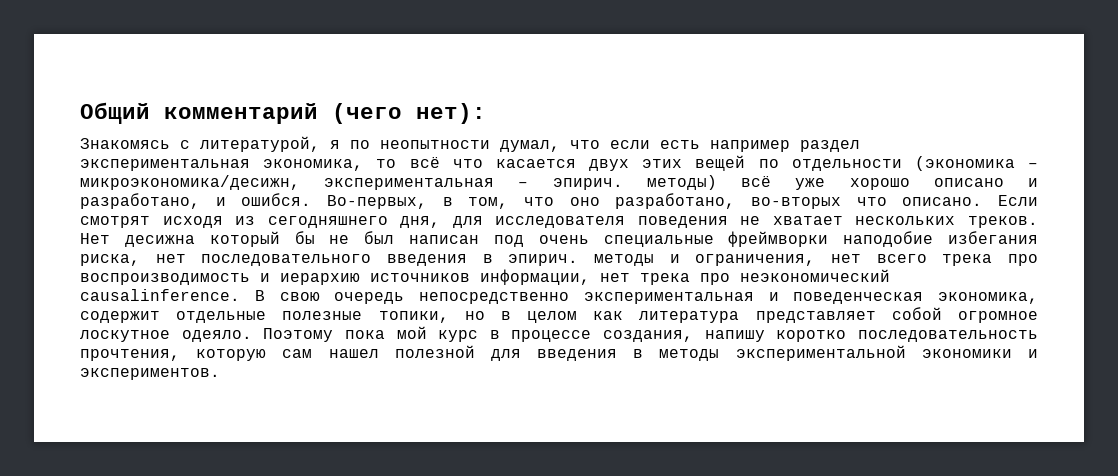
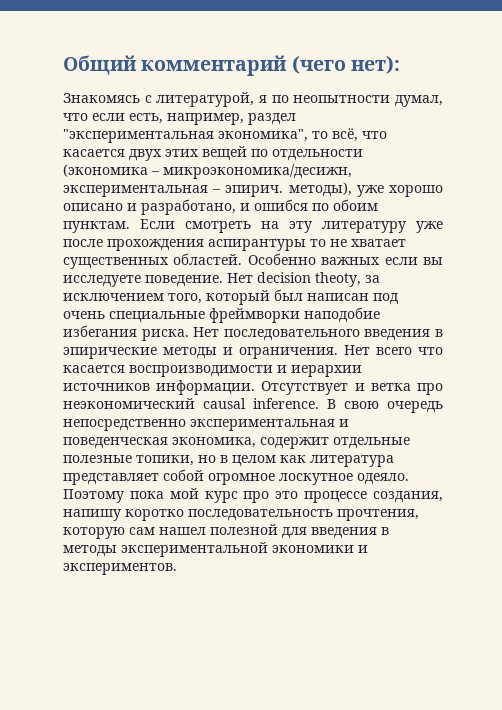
[660,140,860,152] [80,157,440,171] есть например раздел экспериментальная экономика, то всё -> [129,113,296,125] [63,128,358,143] есть, например, раздел "экспериментальная экономика", то всё,
[646,175,772,190] методы) всё -> [288,182,352,197] методы),
[241,193,1038,209] [80,216,1038,228] [80,231,350,247] ошибся. Во-первых, в том, что оно разработано, во-вторых что описано. Если смотрят исходя из сегодняшнего дня, для исследователя поведения не хватает нескольких треков. Нет десижна который бы не -> [254,199,378,211] [63,219,443,233] [63,239,406,251] [63,253,443,269] [63,272,380,287] [63,290,270,305] ошибся по обоим пунктам. Если смотреть на эту литературу уже после прохождения аспирантуры то не хватает существенных областей. Особенно важных если вы исследуете поведение. Нет decision theoty, за исключением того, который
[80,254,186,266] риска, нет -> [141,327,220,341] риска. Нет
[508,254,579,266] эпирич. -> [63,347,157,359] эпирические
[695,254,1038,266] [80,269,890,285] [80,289,240,301] ограничения, нет всего трека про воспроизводимость и иерархию источников информации, нет трека про неэкономический causalinference. -> [239,345,443,359] [63,365,362,377] [63,380,443,395] [63,398,319,409] ограничения. Нет всего что касается воспроизводимости и иерархии источников информации. Отсутствует и ветка про неэкономический causal inference.
[489,330,500,339] в -> [243,491,299,503] про это

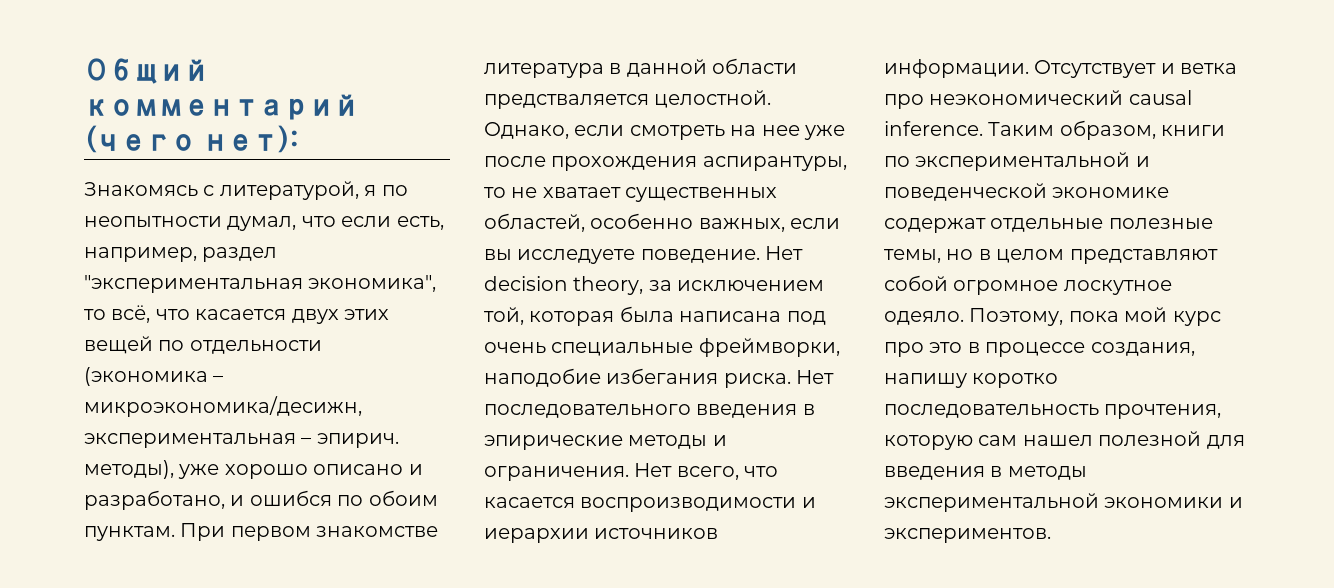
[140,219,406,233] Если смотреть на эту литературу -> [180,523,439,541] [484,58,798,78] [484,90,772,109] [484,122,800,140] При первом знакомстве литература в данной области предстваляется целостной. Однако, если смотреть на нее
[208,239,306,251] аспирантуры -> [702,156,847,171] аспирантуры,
[173,253,381,265] областей. Особенно важных -> [484,213,785,232] областей, особенно важных,
[315,272,361,287] theoty, -> [573,276,644,295] theory,
[168,289,369,305] того, который был написан -> [484,306,782,326] той, которая была написана
[209,308,300,323] фреймворки -> [698,338,840,357] фреймворки,
[376,347,412,355] всего -> [676,466,739,480] всего,
[327,399,443,413] [63,419,349,431] [63,437,329,449] В свою очередь непосредственно экспериментальная и поведенческая экономика, содержит -> [988,120,1226,140] [884,152,1150,171] [884,183,1170,201] [884,218,986,233] Таким образом, книги по экспериментальной и поведенческой экономике содержат
[136,455,194,466] топики, -> [884,249,941,263] темы,
[280,455,394,467] [63,473,159,485] как литература представляет -> [1069,249,1218,264] представляют
[63,489,124,503] Поэтому -> [969,308,1064,326] Поэтому,
(299, 495) none -> [967,342,980,353] в

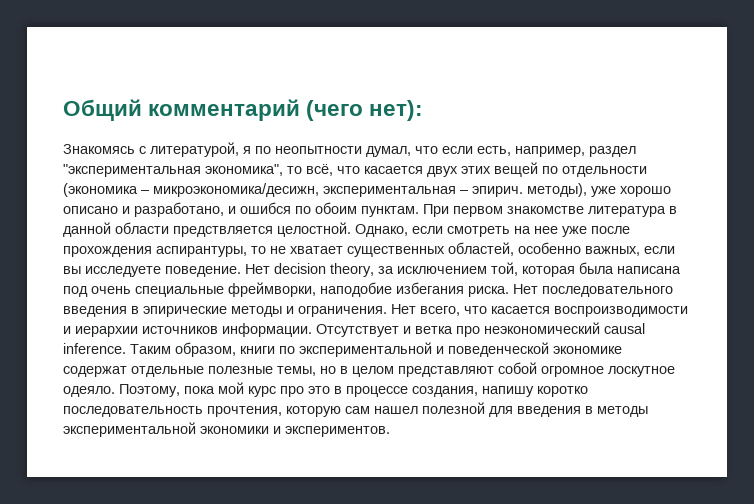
[484,94,649,109] предстваляется -> [173,226,273,237] предствляется

